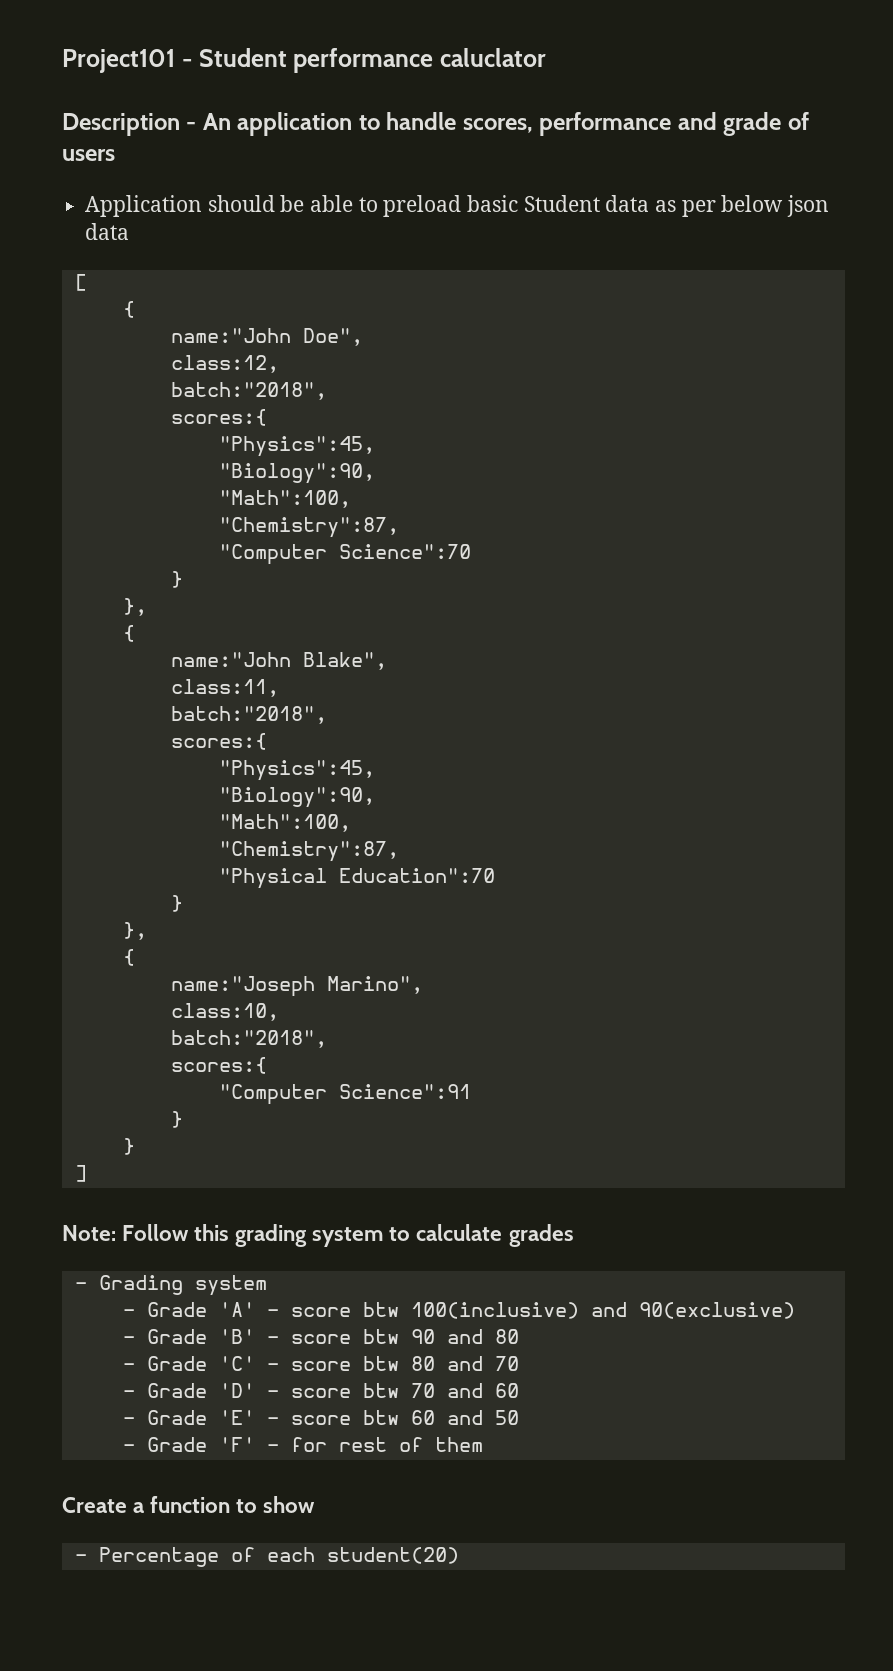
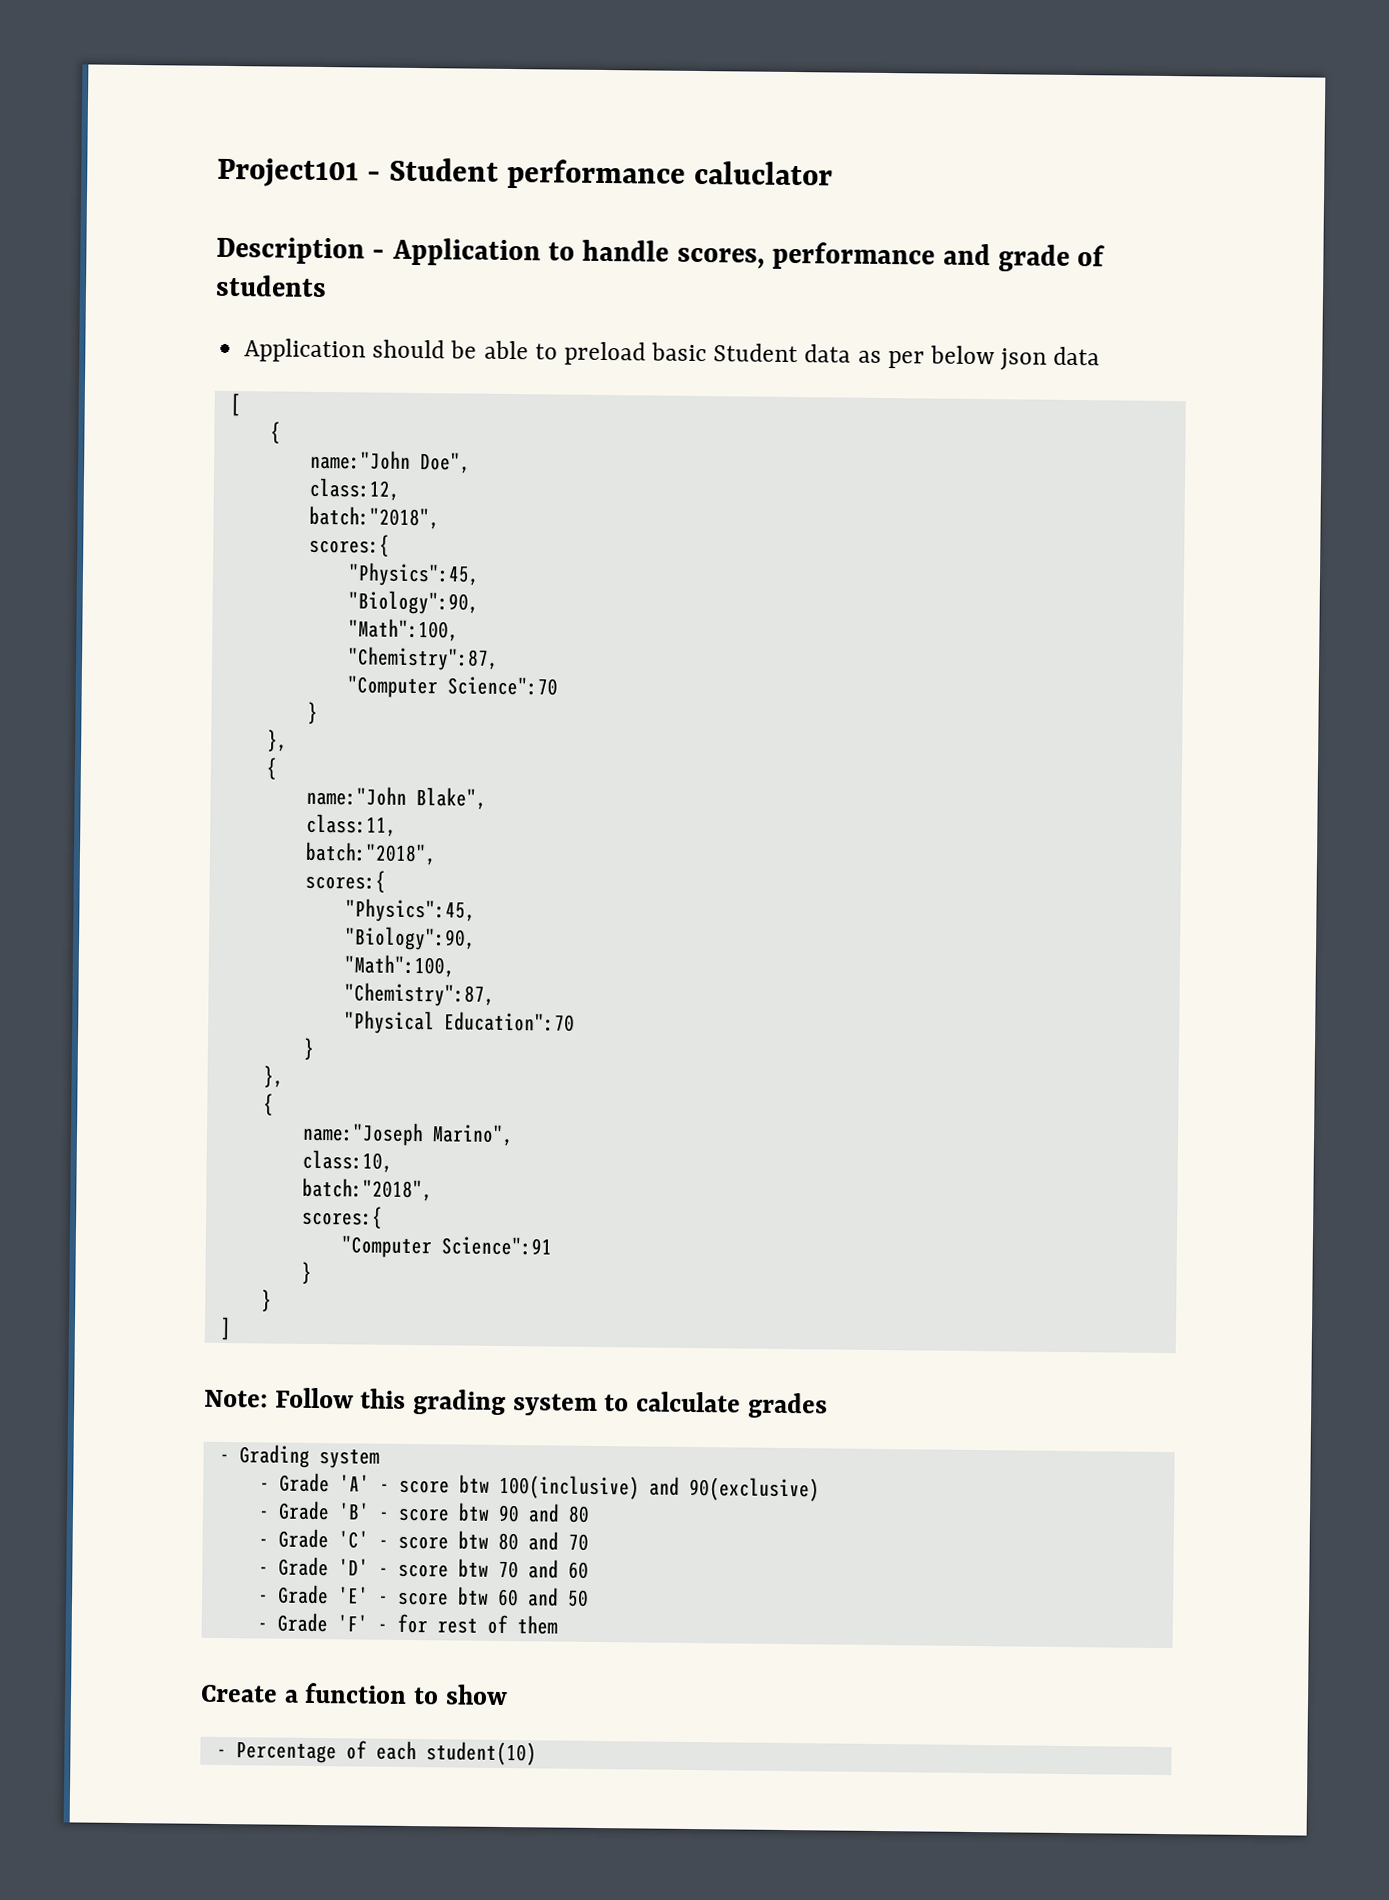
[202,112,353,136] An application -> [391,237,541,267] Application
[62,149,115,161] users -> [215,274,327,298] students
[326,1547,459,1564] student(20) -> [425,1741,537,1766] student(10)

